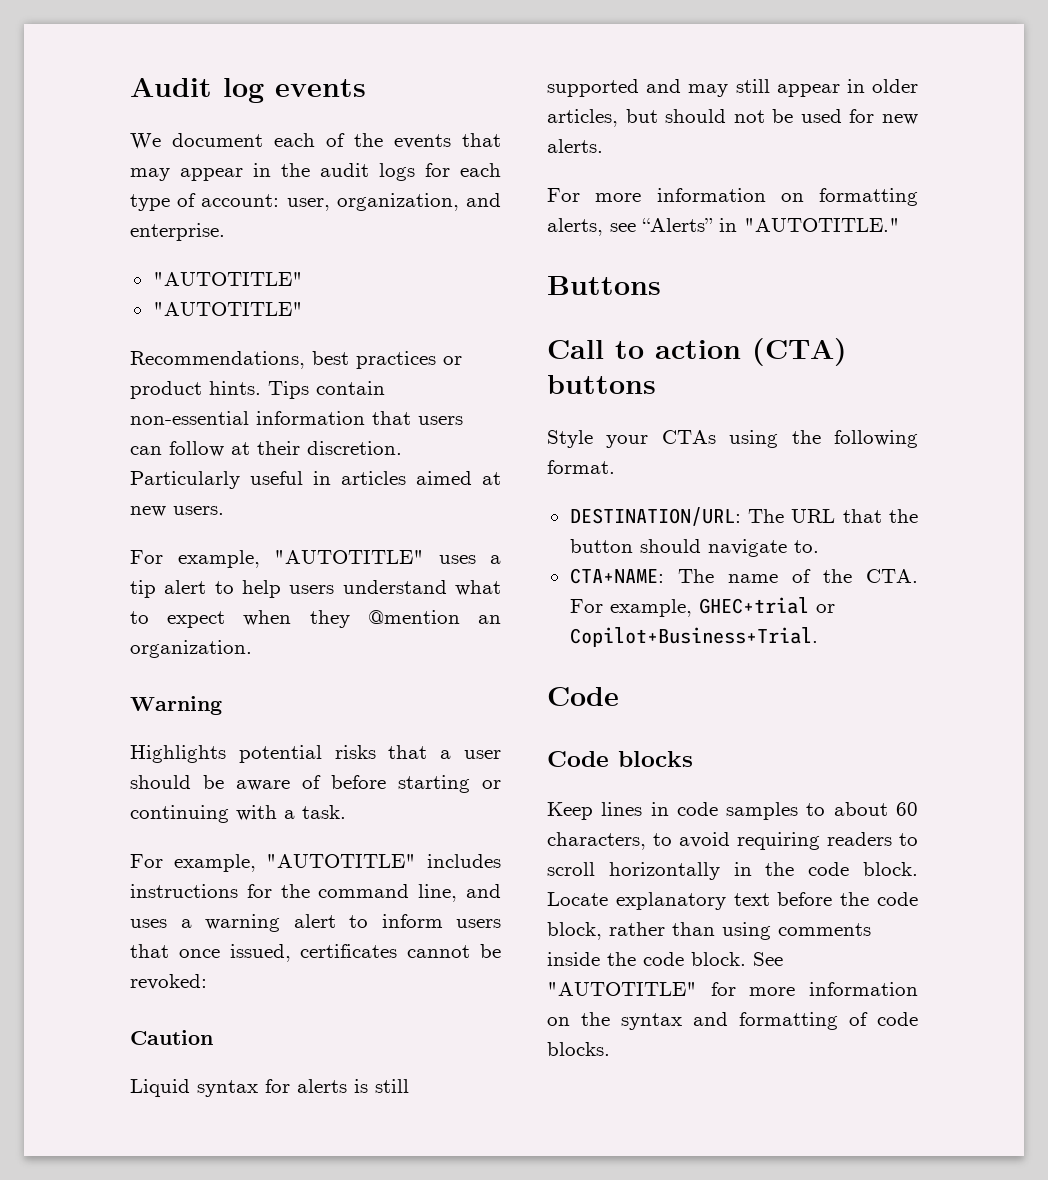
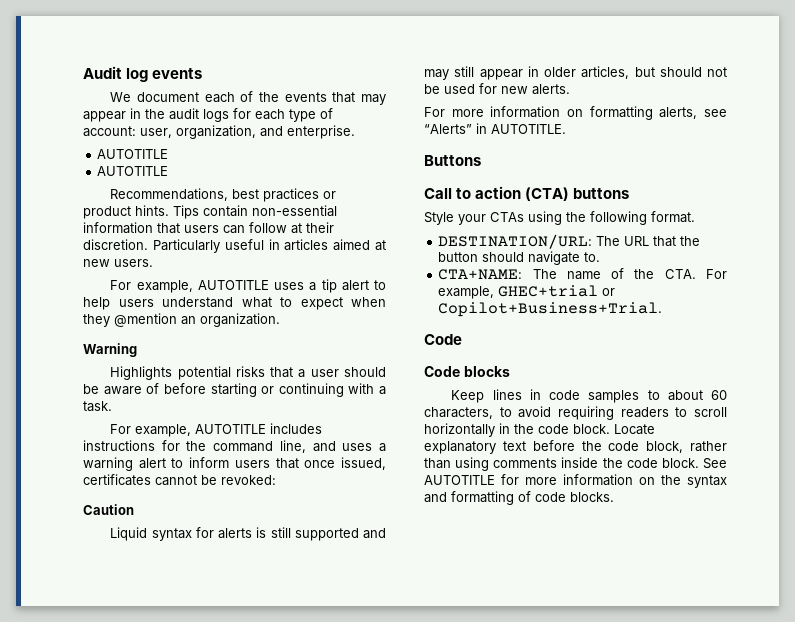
[152,272,303,286] [152,302,303,316] "AUTOTITLE" // "AUTOTITLE" -> [97,149,169,159] [97,166,169,176] AUTOTITLE // AUTOTITLE
[274,550,424,564] "AUTOTITLE" -> [197,280,269,290] AUTOTITLE
[266,854,417,868] "AUTOTITLE" -> [195,424,267,434] AUTOTITLE
[744,218,900,232] "AUTOTITLE." -> [491,124,566,134] AUTOTITLE.
[547,982,697,996] "AUTOTITLE" -> [424,475,495,485] AUTOTITLE

